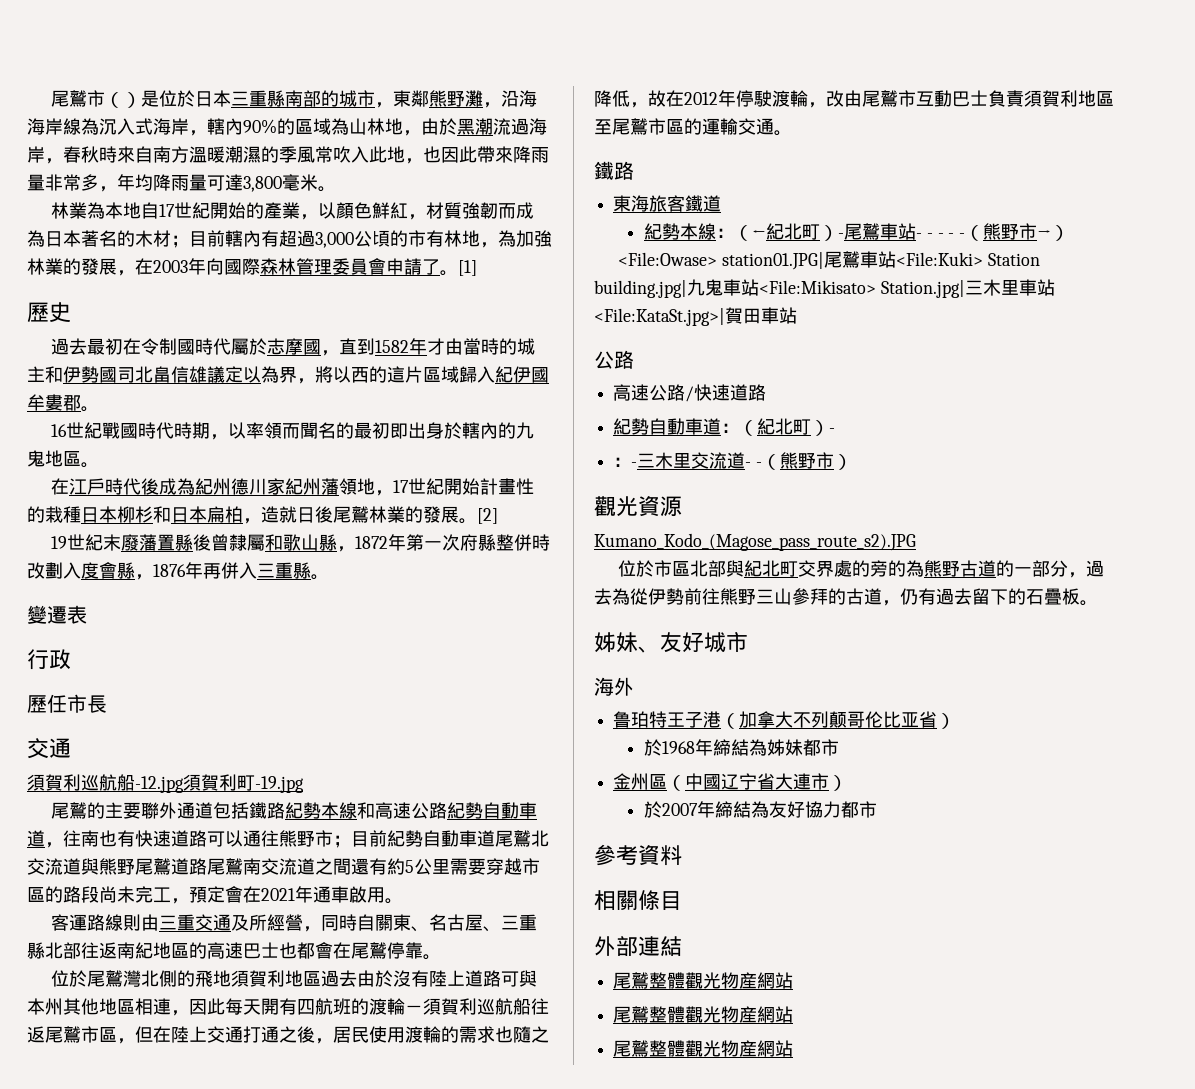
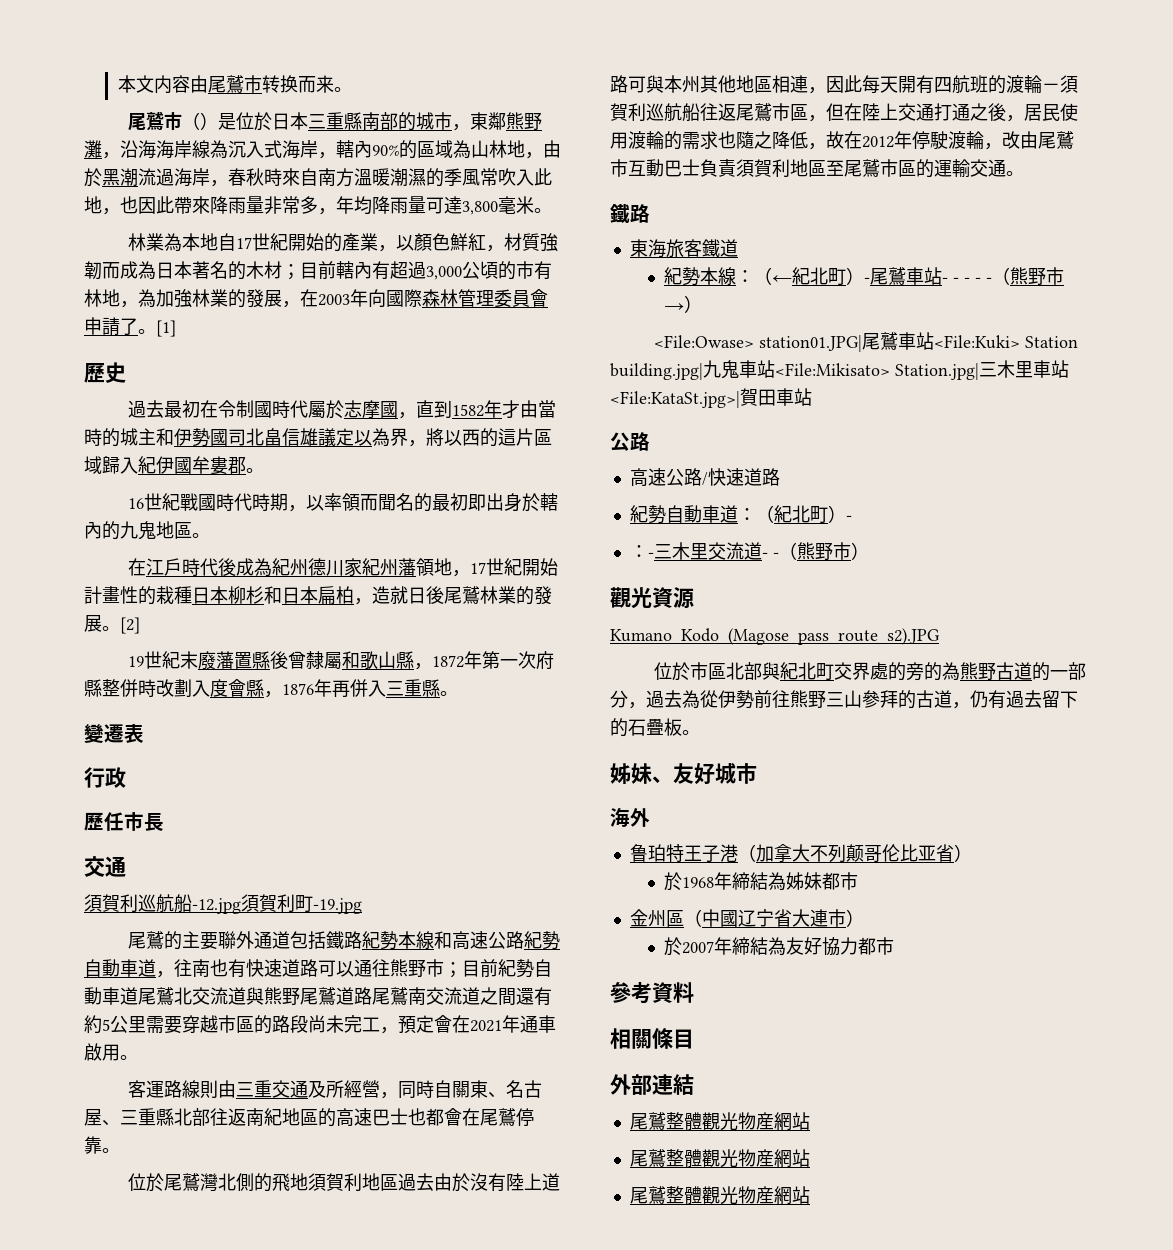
(51, 98) none -> [118,75,353,94] 本文内容由尾鷲市转换而来。 //

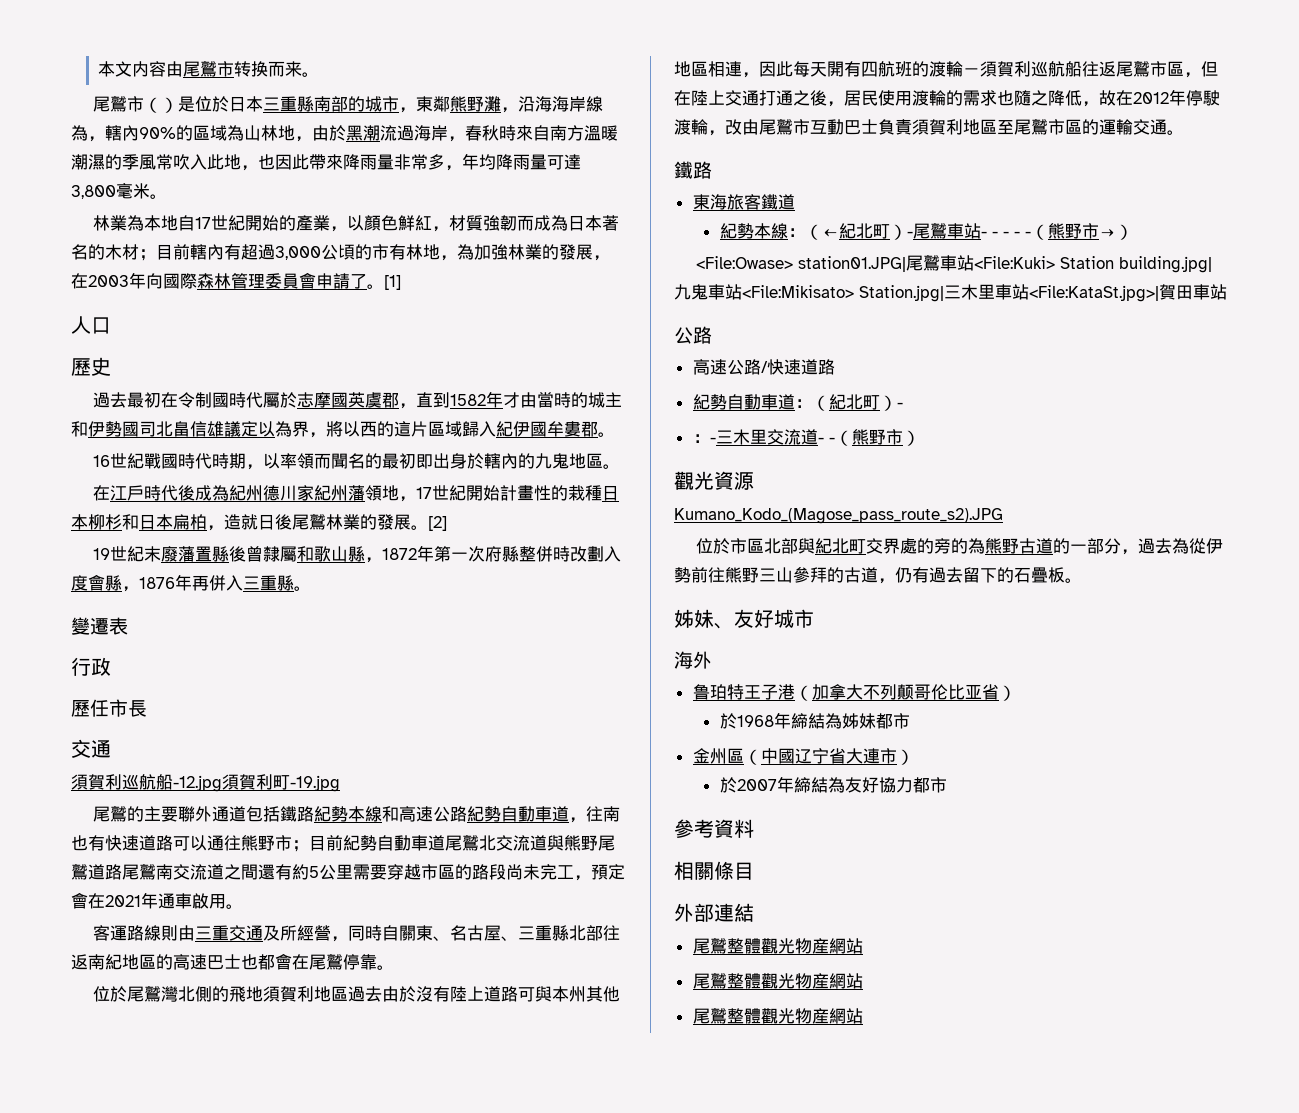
[228,140,318,159] 沉入式海岸 -> (88, 133) none
(176, 328) none -> [71,316,111,334] // 人口
(398, 409) none -> [348,392,400,408] 英虞郡

